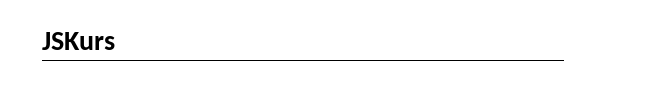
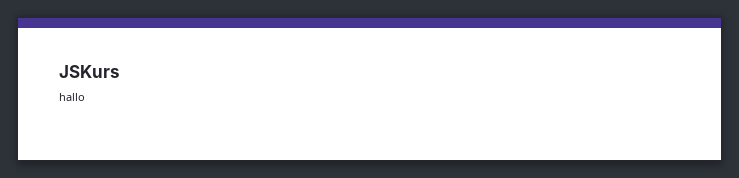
(115, 41) none -> [59,93,85,101] // hallo

